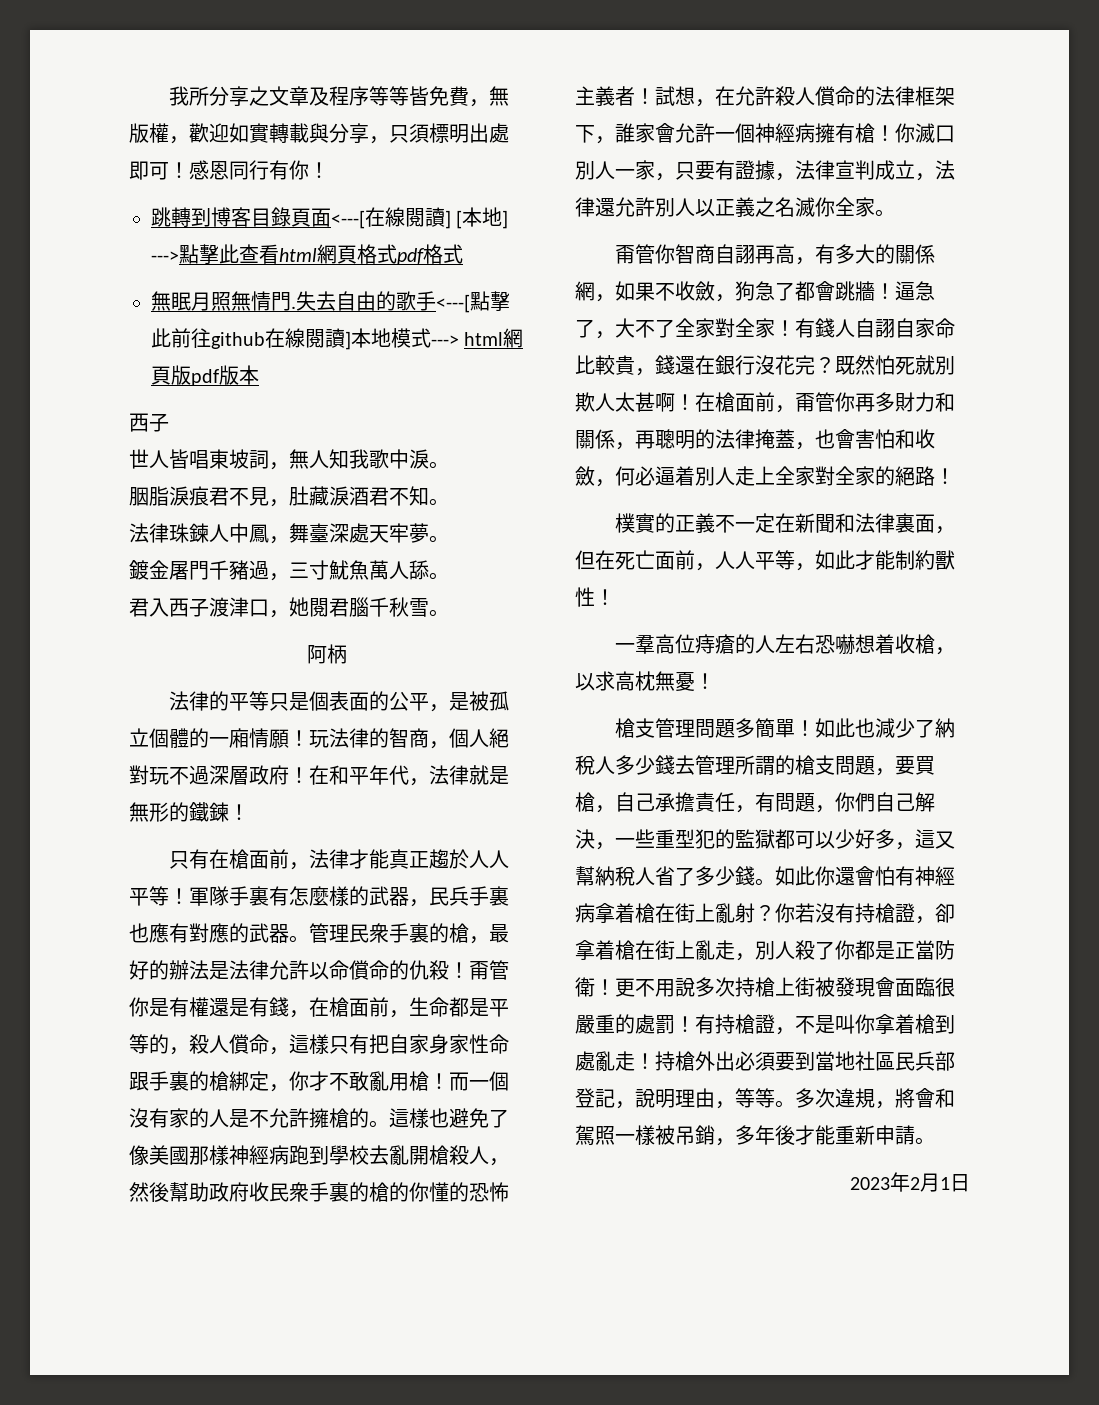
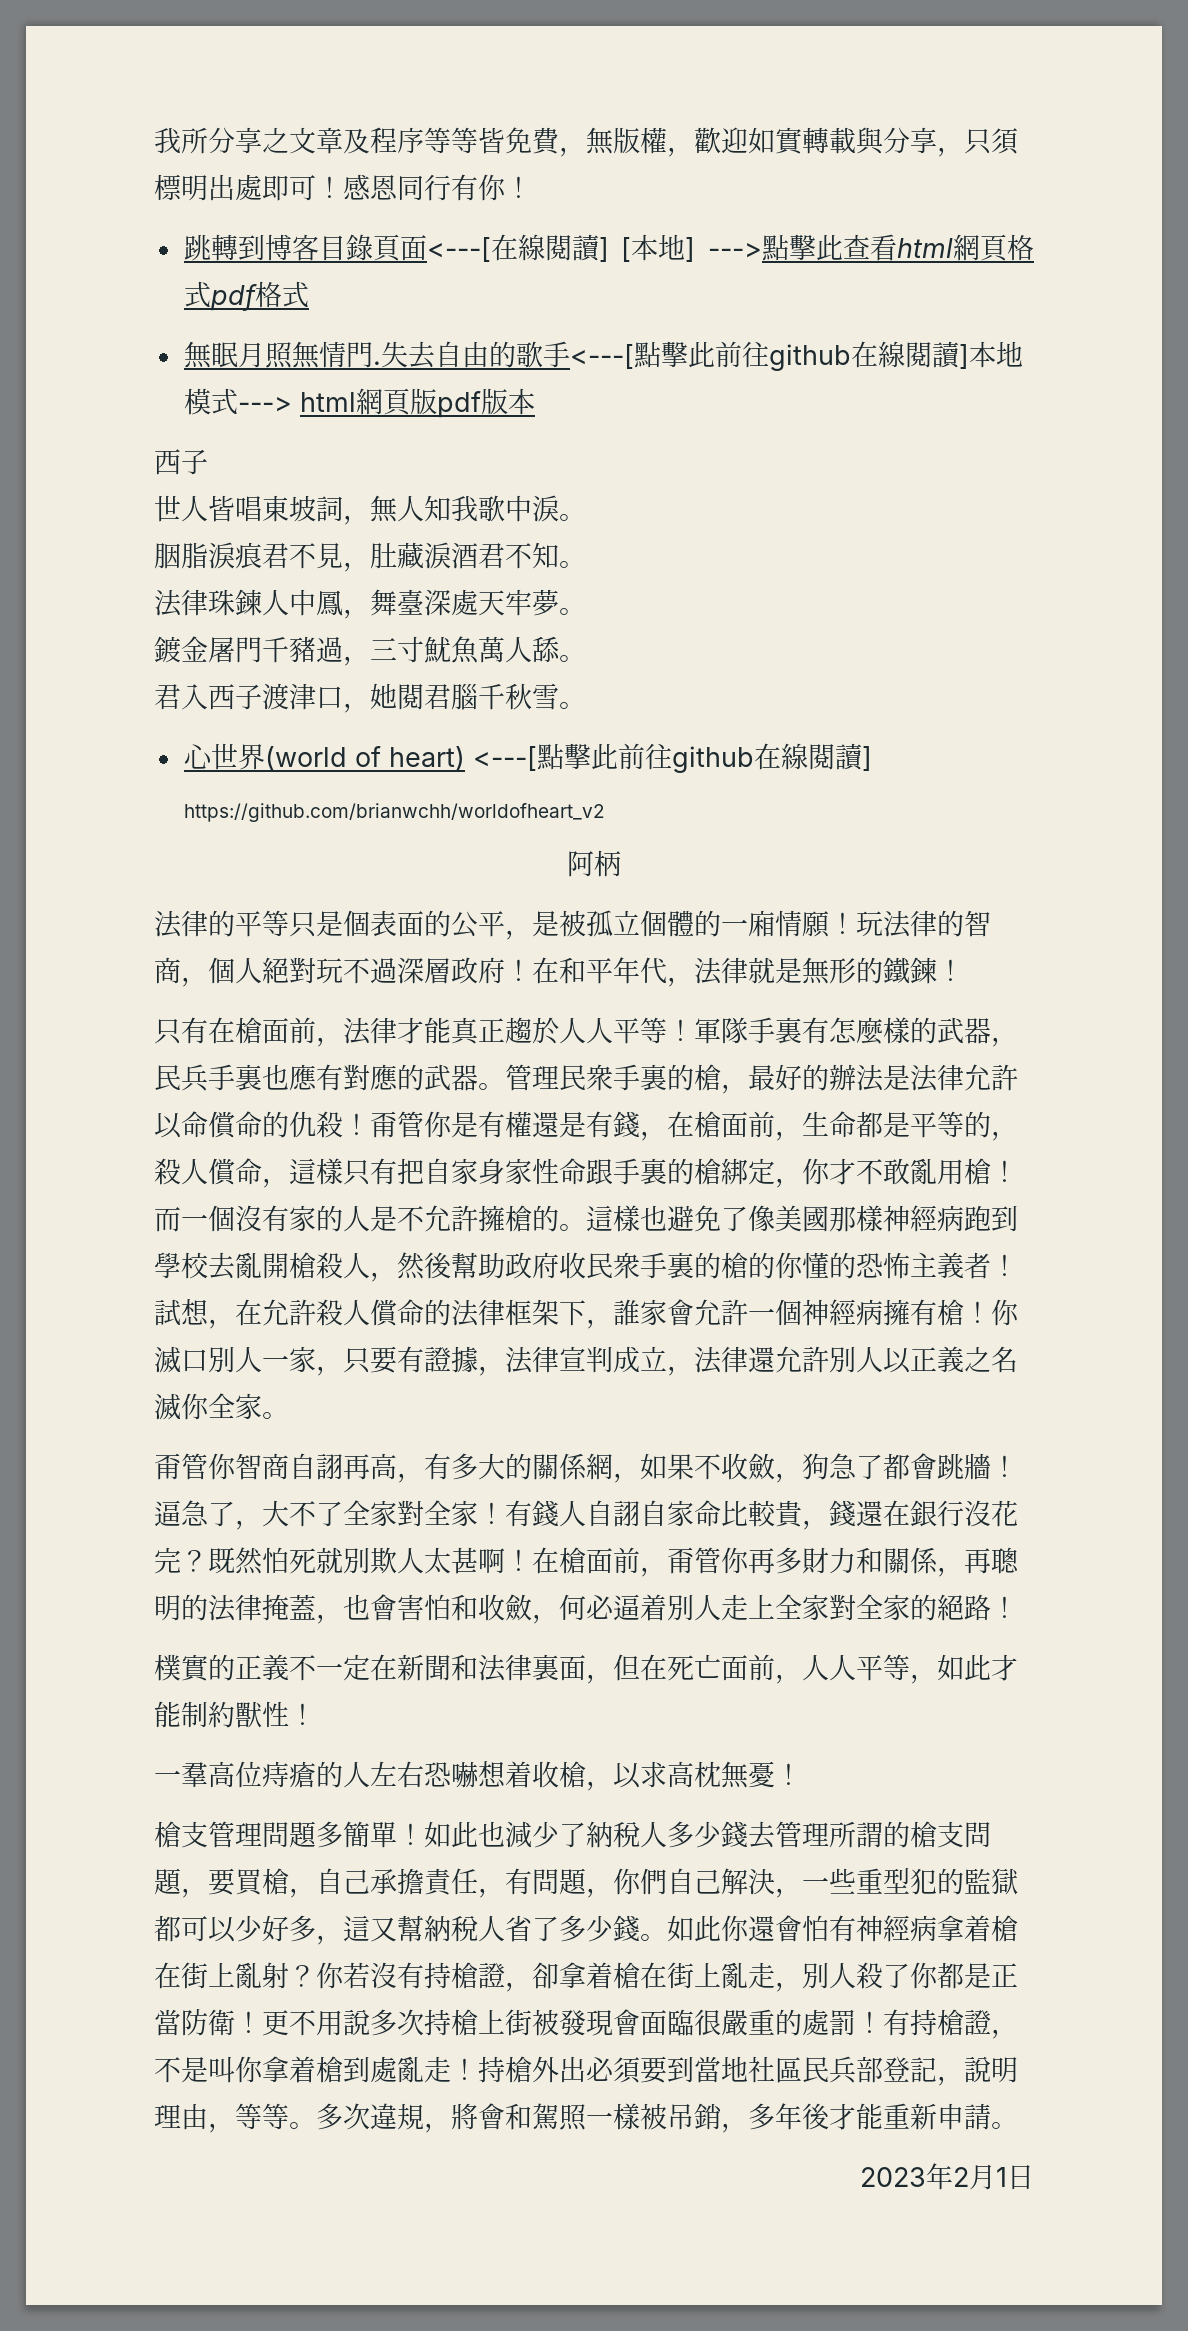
(449, 613) none -> [183,743,872,773] [183,803,605,822] // 心世界(world of heart) <---[點擊此前往github在線閱讀] https://github.com/brianwchh/worldofheart_v2

